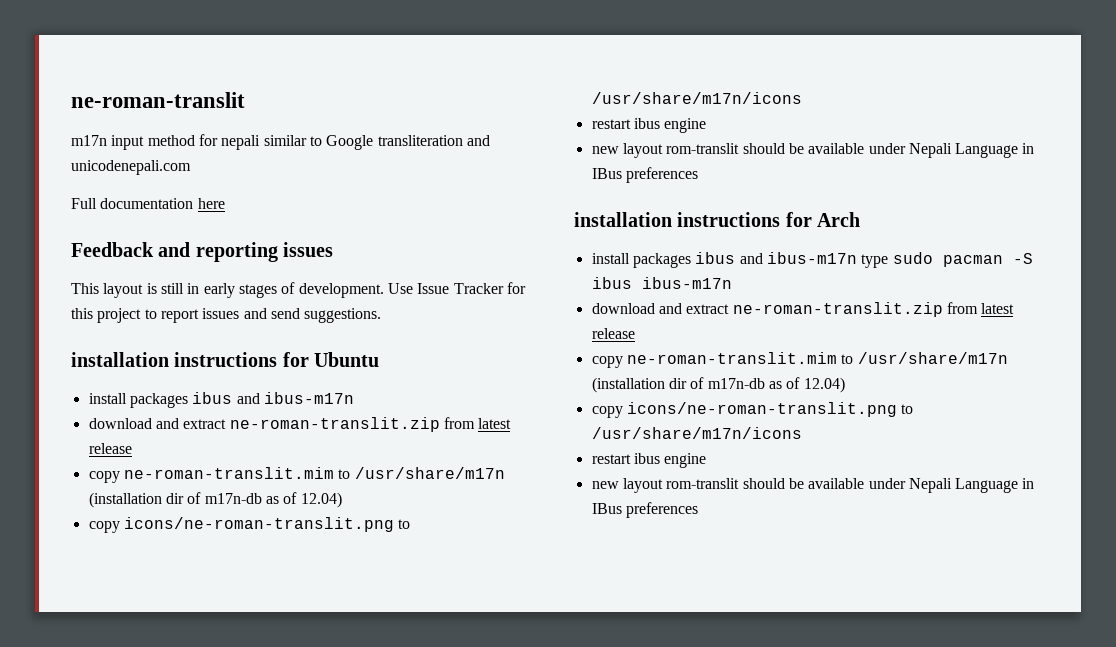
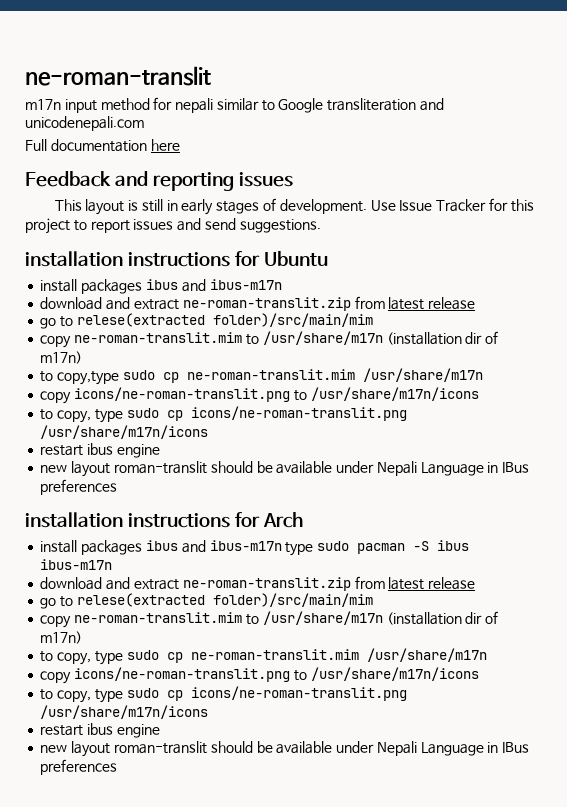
[88,467,505,483] [88,492,342,508] [88,517,411,533] [591,92,802,104] [591,118,707,133] [591,143,740,158] // copy ne-roman-translit.mim to /usr/share/m17n (installation dir of m17n-db as of 12.04) // copy icons/ne-roman-translit.png to /usr/share/m17n/icons // restart ibus engine // new layout rom-translit -> [40,313,373,329] [40,331,499,348] [40,351,83,364] [40,368,483,385] [40,387,479,404] [40,406,407,423] [40,425,209,439] [40,443,160,458] [40,461,207,477] // go to relese(extracted folder)/src/main/mim // copy ne-roman-translit.mim to /usr/share/m17n (installation dir of m17n) // to copy,type sudo cp ne-roman-translit.mim /usr/share/m17n // copy icons/ne-roman-translit.png to /usr/share/m17n/icons // to copy, type sudo cp icons/ne-roman-translit.png /usr/share/m17n/icons // restart ibus engine // new layout roman-translit
[591,352,1008,368] [591,377,845,393] [591,402,914,418] [591,427,802,439] [591,453,707,468] [591,478,740,493] // copy ne-roman-translit.mim to /usr/share/m17n (installation dir of m17n-db as of 12.04) // copy icons/ne-roman-translit.png to /usr/share/m17n/icons // restart ibus engine // new layout rom-translit -> [40,593,373,609] [40,611,499,628] [40,631,83,644] [40,648,487,665] [40,667,479,684] [40,686,407,703] [40,705,209,719] [40,723,160,738] [40,741,207,757] // go to relese(extracted folder)/src/main/mim // copy ne-roman-translit.mim to /usr/share/m17n (installation dir of m17n) // to copy, type sudo cp ne-roman-translit.mim /usr/share/m17n // copy icons/ne-roman-translit.png to /usr/share/m17n/icons // to copy, type sudo cp icons/ne-roman-translit.png /usr/share/m17n/icons // restart ibus engine // new layout roman-translit

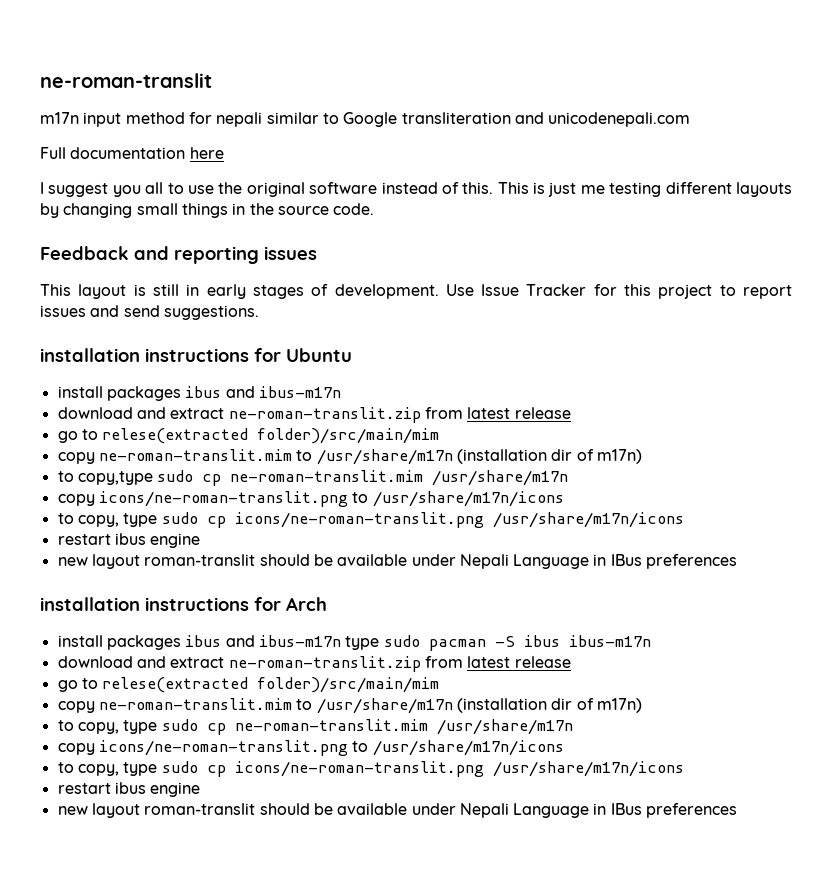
(180, 145) none -> [40,182,793,197] [40,203,375,218] // I suggest you all to use the original software instead of this. This is just me testing different layouts by changing small things in the source code.

